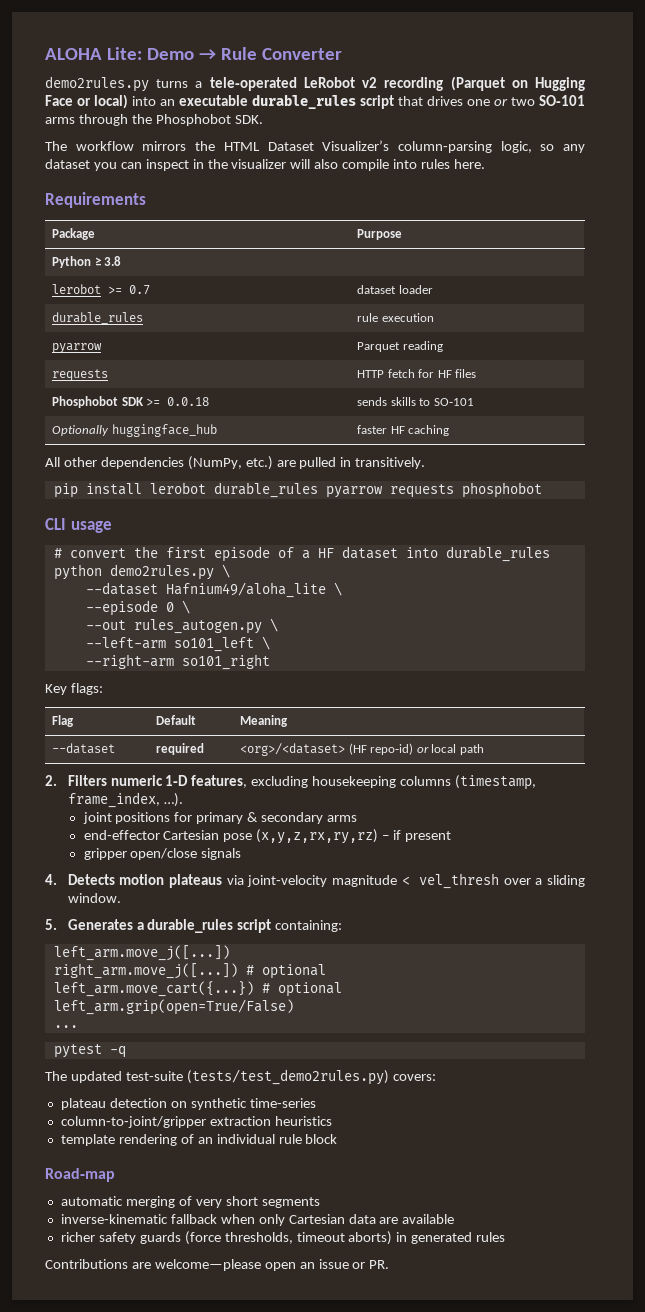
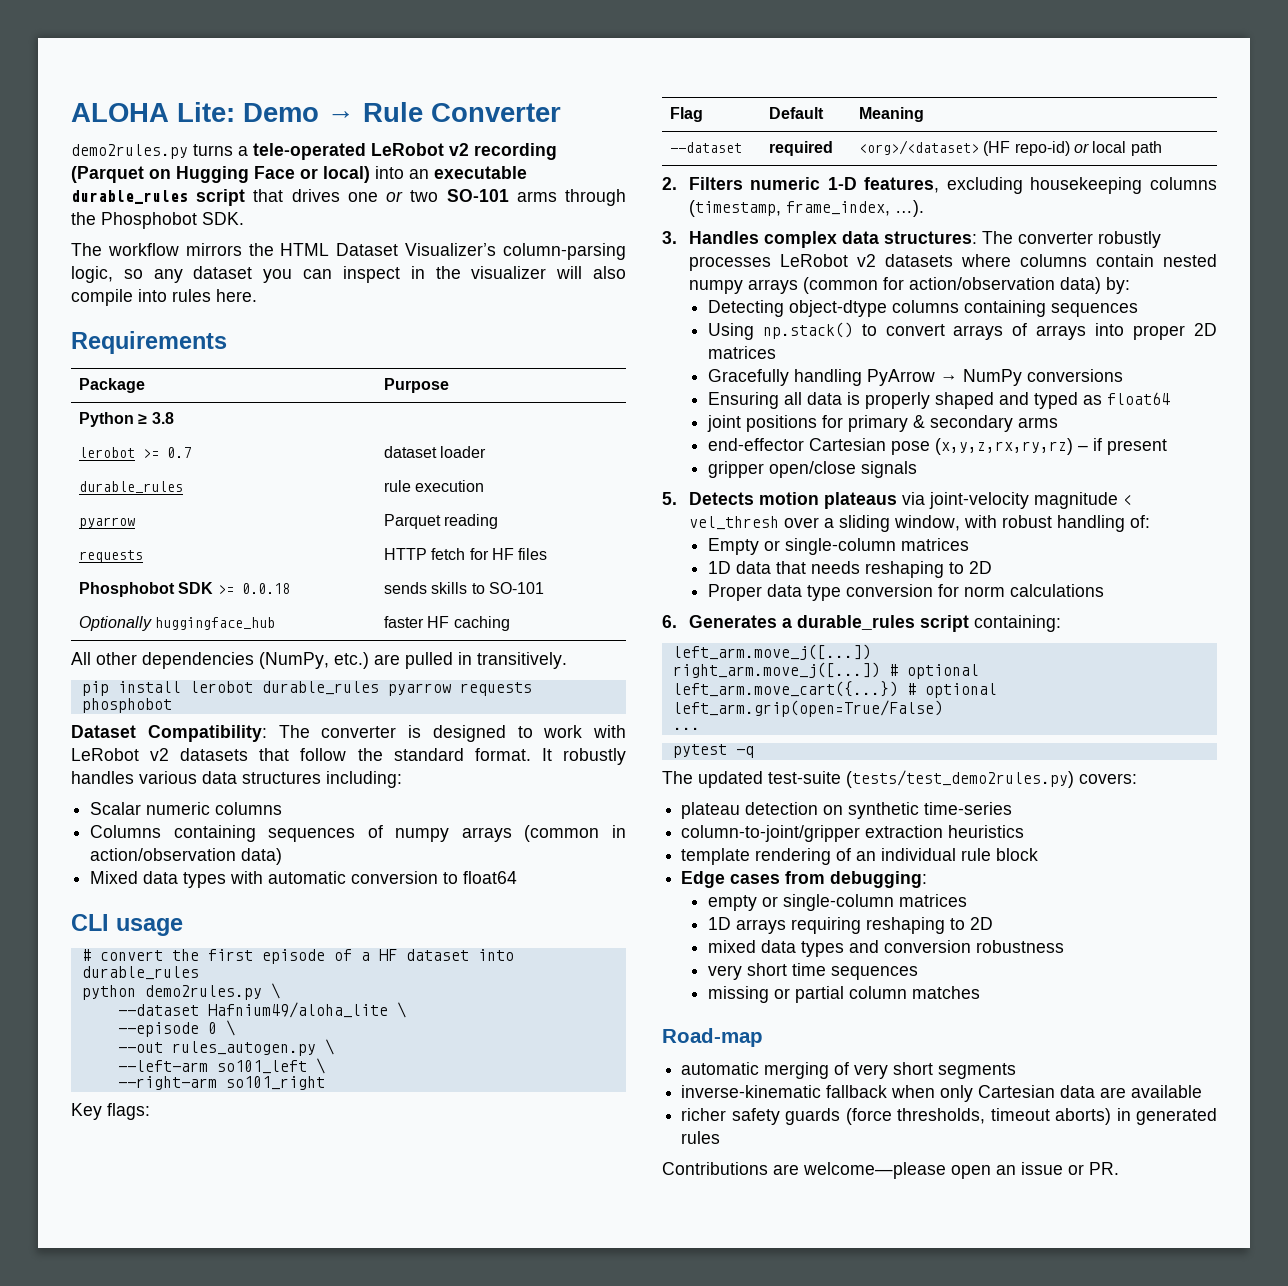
(542, 490) none -> [71,725,626,742] [71,748,626,765] [71,771,402,788] [90,802,283,815] [90,825,626,842] [90,848,283,865] [90,871,518,888] // Dataset Compatibility: The converter is designed to work with LeRobot v2 datasets that follow the standard format. It robustly handles various data structures including: // Scalar numeric columns // Columns containing sequences of numpy arrays (common in action/observation data) // Mixed data types with automatic conversion to float64
(183, 800) none -> [662,231,1161,248] [688,254,1217,271] [688,277,1130,294] [707,300,1138,317] [707,322,1217,340] [707,346,776,359] [707,369,1123,386] [707,392,1170,409] // 3. Handles complex data structures: The converter robustly processes LeRobot v2 datasets where columns contain nested numpy arrays (common for action/observation data) by: // Detecting object-dtype columns containing sequences // Using np.stack() to convert arrays of arrays into proper 2D matrices // Gracefully handling PyArrow → NumPy conversions // Ensuring all data is properly shaped and typed as float64
[45,874,57,885] 4. -> [662,492,677,505] 5.
[67,893,121,903] [45,919,57,930] window. // 5. -> [893,515,1150,532] [707,538,969,555] [707,561,992,578] [707,584,1104,601] [662,615,677,628] window, with robust handling of: // Empty or single-column matrices // 1D data that needs reshaping to 2D // Proper data type conversion for norm calculations // 6.
(338, 1139) none -> [681,871,928,888] [707,894,967,911] [707,917,993,934] [707,940,1064,957] [707,963,918,980] [707,986,980,1003] // Edge cases from debugging: // empty or single-column matrices // 1D arrays requiring reshaping to 2D // mixed data types and conversion robustness // very short time sequences // missing or partial column matches

